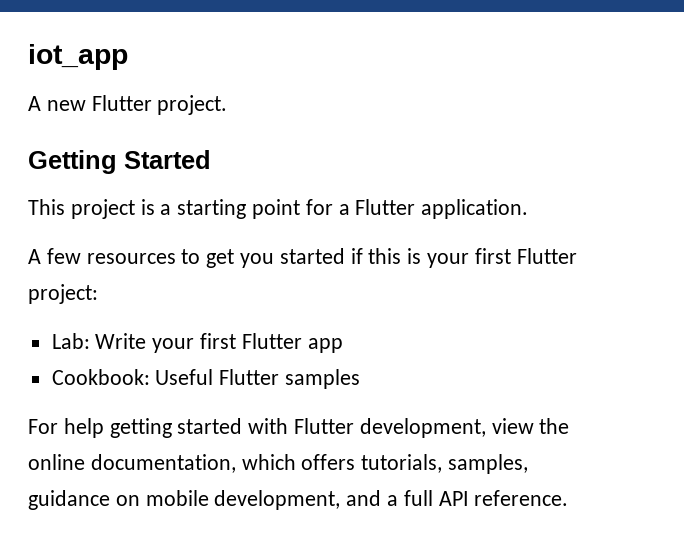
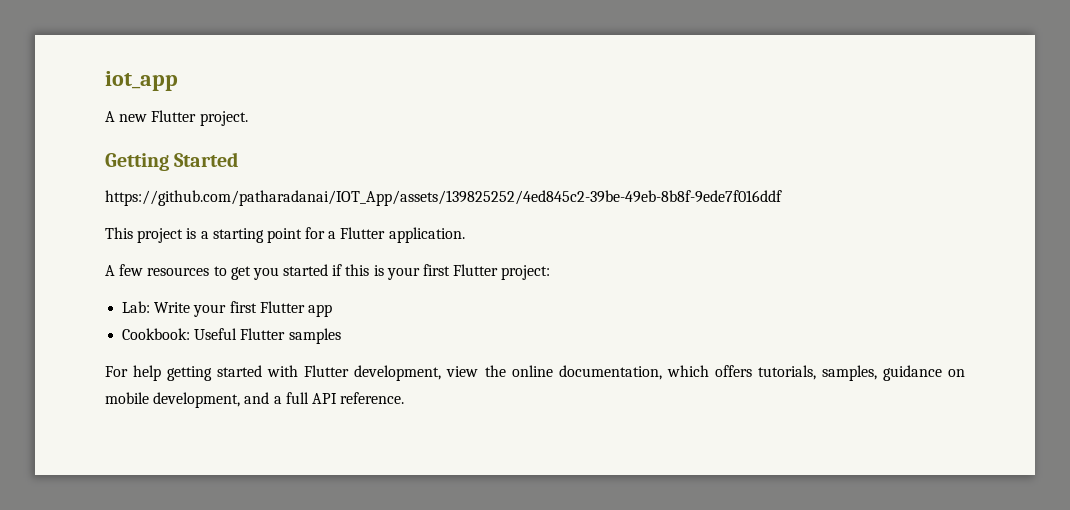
(211, 159) none -> [105,190,782,206] // https://github.com/patharadanai/IOT_App/assets/139825252/4ed845c2-39be-49eb-8b8f-9ede7f016ddf

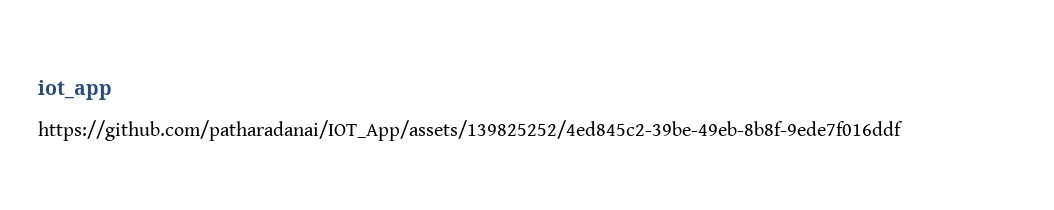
[105,110,248,126] [105,152,239,171] [105,190,782,206] [105,227,465,243] [105,264,551,280] [122,301,332,317] [122,328,341,344] [105,365,965,381] [105,392,405,408] A new Flutter project. // Getting Started // https://github.com/patharadanai/IOT_App/assets/139825252/4ed845c2-39be-49eb-8b8f-9ede7f016ddf // This project is a starting point for a Flutter application. // A few resources to get you started if this is your first Flutter project: // Lab: Write your first Flutter app // Cookbook: Useful Flutter samples // For help getting started with Flutter development, view the online documentation, which offers tutorials, samples, guidance on mobile development, and a full API reference. -> [38,120,903,141] https://github.com/patharadanai/IOT_App/assets/139825252/4ed845c2-39be-49eb-8b8f-9ede7f016ddf

